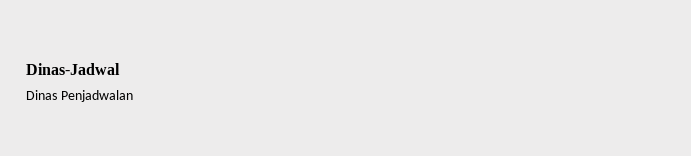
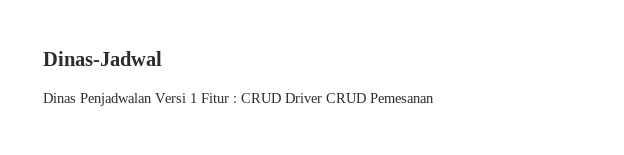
(133, 96) none -> [155,93,434,103] Versi 1 Fitur : CRUD Driver CRUD Pemesanan

